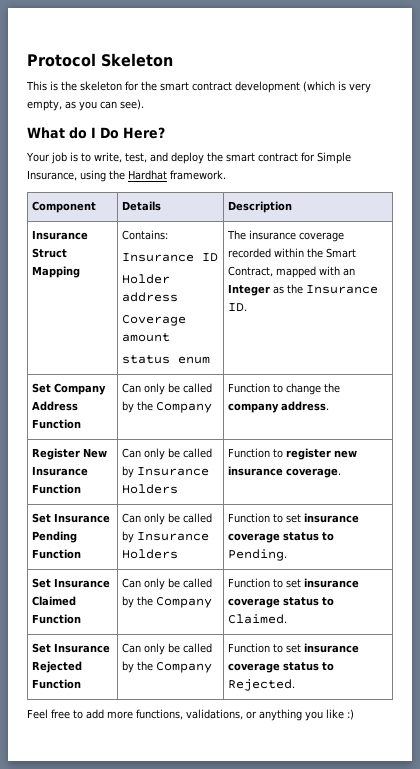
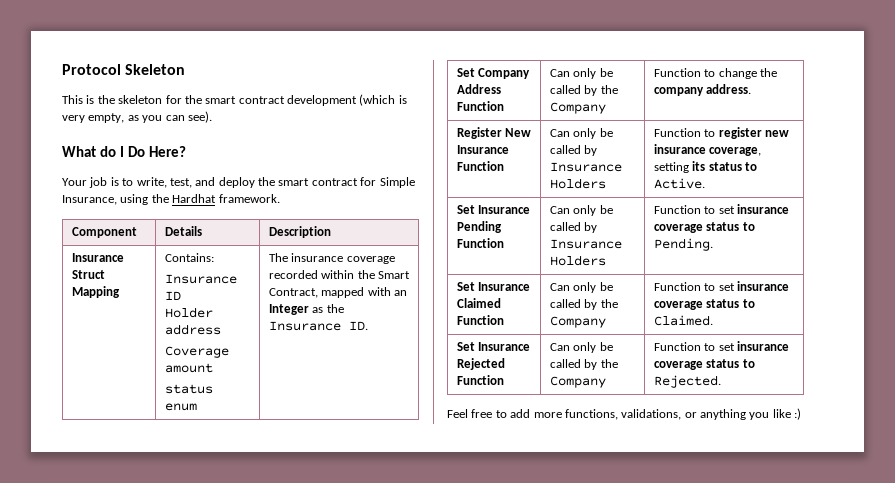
[285,468,341,478] coverage. -> [709,147,762,156] [653,161,757,173] [653,178,705,189] coverage, setting its status to Active.

